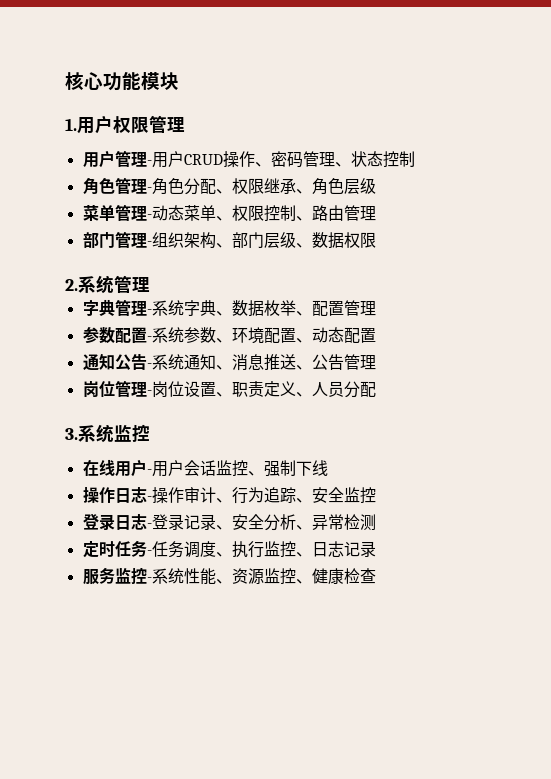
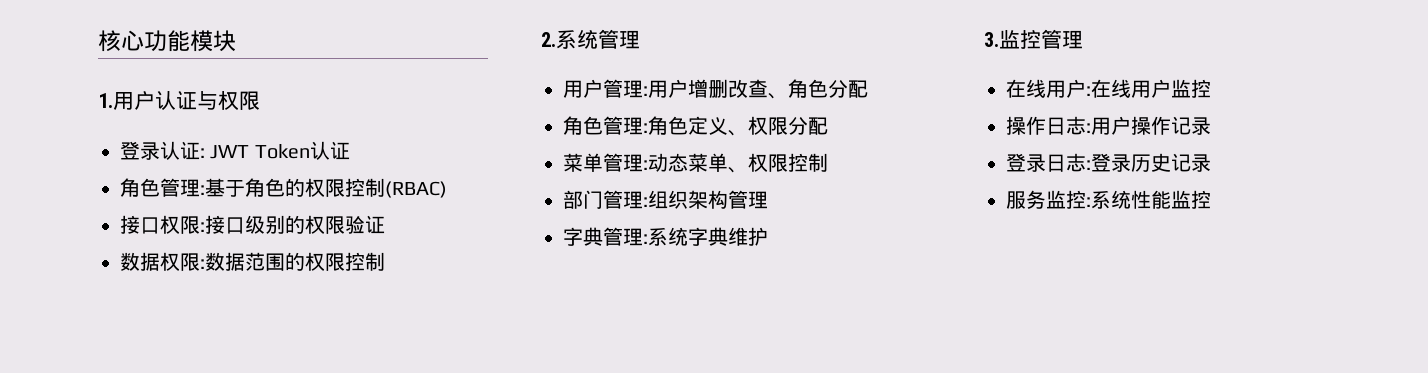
[113,115,185,134] [82,150,415,168] [82,177,376,195] 权限管理 // 用户管理-用户CRUD操作、密码管理、状态控制 // 角色管理-角色分配、权限继承、角色层级 -> [155,91,260,111] [120,141,350,160] [120,178,447,198] [120,215,385,234] [120,252,385,271] [541,29,640,49] [563,79,868,99] [563,116,828,136] 认证与权限 // 登录认证: JWT Token认证 // 角色管理:基于角色的权限控制(RBAC) // 接口权限:接口级别的权限验证 // 数据权限:数据范围的权限控制 // 2.系统管理 // 用户管理:用户增删改查、角色分配 // 角色管理:角色定义、权限分配
[146,214,152,219] - -> [643,160,648,170] :
[295,205,376,221] 、路由管理 -> (828, 162) none
[146,241,152,246] - -> [643,197,648,207] :
[215,232,376,249] [65,275,114,294] 、部门层级、数据权限 // 2.系统 -> (728, 199) none
[146,309,152,314] - -> [643,234,648,244] :
[215,300,376,317] [82,327,376,344] [82,353,376,371] [82,380,376,398] [65,424,150,443] [82,459,328,477] 、数据枚举、配置管理 // 参数配置-系统参数、环境配置、动态配置 // 通知公告-系统通知、消息推送、公告管理 // 岗位管理-岗位设置、职责定义、人员分配 // 3.系统监控 // 在线用户-用户会话监控、强制下线 -> [728,227,768,246] [984,29,1083,49] [1006,79,1211,98] 维护 // 3.监控管理 // 在线用户:在线用户监控
[146,487,376,504] [82,513,376,531] [82,540,344,558] -操作审计、行为追踪、安全监控 // 登录日志-登录记录、安全分析、异常检测 // 定时任务-任务调度、执行监控、日志 -> [1086,116,1211,135] [1006,153,1171,172] :用户操作记录 // 登录日志:登录历史
[146,577,152,582] - -> [1086,197,1091,207] :
[215,568,376,585] 、资源监控、健康检查 -> [1171,190,1211,209] 监控

